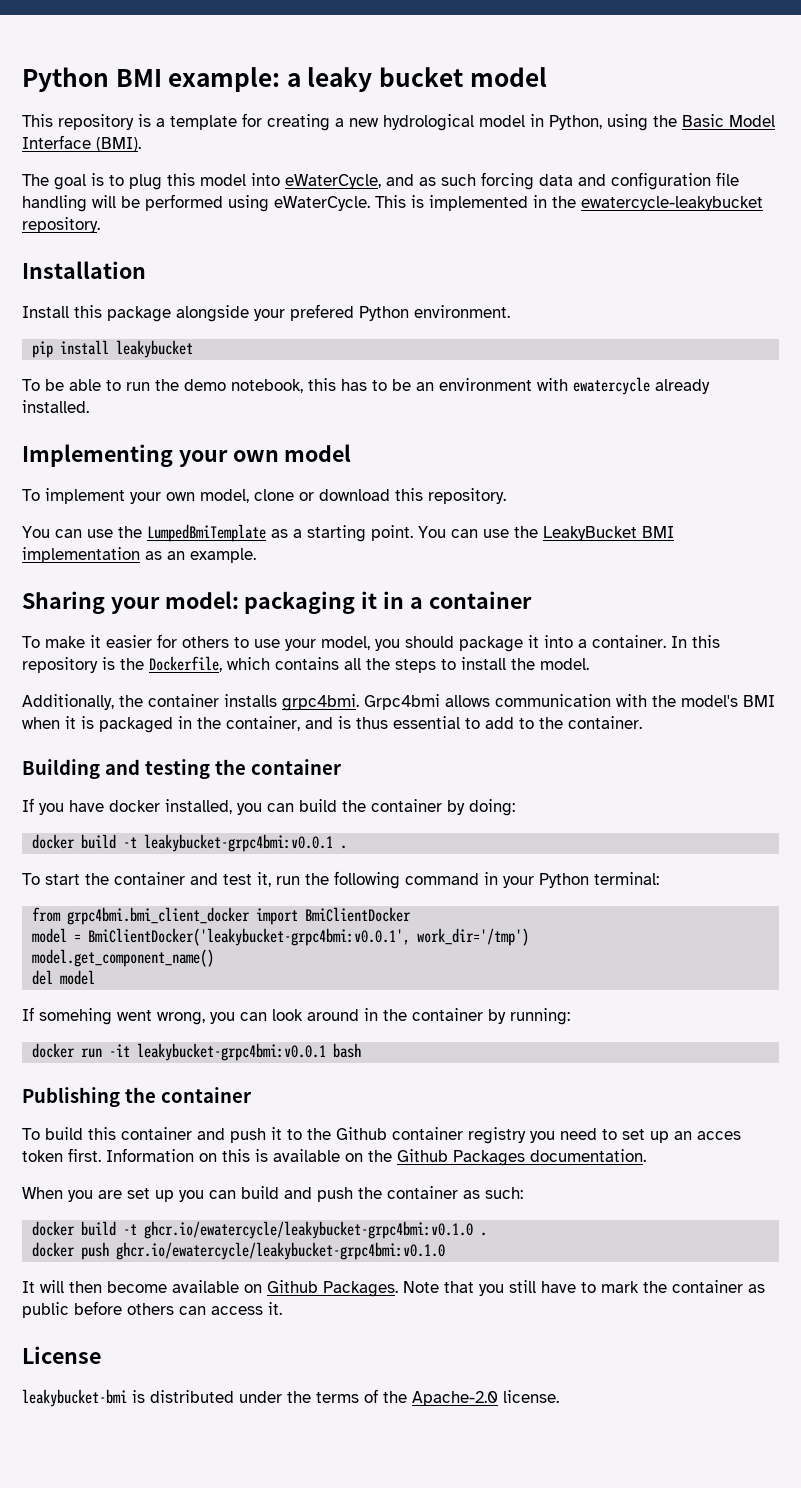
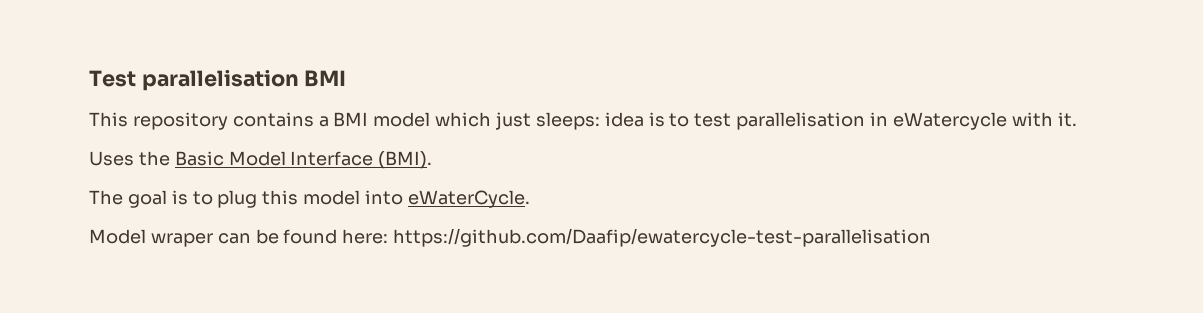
[22,67,547,92] [22,113,648,131] Python BMI example: a leaky bucket model // This repository is a template for creating a new hydrological model in Python, using -> [89,69,347,91] [89,112,1077,130] [89,151,134,166] Test parallelisation BMI // This repository contains a BMI model which just sleeps: idea is to test parallelisation in eWatercycle with it. // Uses
[285,172,739,190] [22,194,763,212] [22,217,100,233] [22,261,146,279] [22,304,510,322] [32,340,194,358] [22,377,710,395] [22,400,89,413] [22,444,352,467] [22,488,506,504] [22,524,674,542] [22,547,256,563] [22,591,532,614] [22,634,720,652] [22,656,589,673] [22,694,775,711] [22,716,642,733] [22,759,342,779] [22,798,515,816] [32,834,348,852] [22,871,659,889] [32,907,412,925] [32,928,530,946] [32,949,215,967] [32,970,96,985] [22,1007,570,1025] [32,1043,362,1061] [22,1087,252,1107] [22,1127,741,1144] [22,1148,646,1166] [22,1186,523,1202] [32,1221,488,1239] [32,1242,446,1260] [22,1280,765,1297] [22,1301,282,1318] [22,1346,101,1364] [22,1389,559,1407] eWaterCycle, and as such forcing data and configuration file handling will be performed using eWaterCycle. This is implemented in the ewatercycle-leakybucket repository. // Installation // Install this package alongside your prefered Python environment. // pip install leakybucket // To be able to run the demo notebook, this has to be an environment with ewatercycle already installed. // Implementing your own model // To implement your own model, clone or download this repository. // You can use the LumpedBmiTemplate as a starting point. You can use the LeakyBucket BMI implementation as an example. // Sharing your model: packaging it in a container // To make it easier for others to use your model, you should package it into a container. In this repository is the Dockerfile, which contains all the steps to install the model. // Additionally, the container installs grpc4bmi. Grpc4bmi allows communication with the model's BMI when it is packaged in the container, and is thus essential to add to the container. // Building and testing the container // If you have docker installed, you can build the container by doing: // docker build -t leakybucket-grpc4bmi:v0.0.1 . // To start the container and test it, run the following command in your Python terminal: // from grpc4bmi.bmi_client_docker import BmiClientDocker // model = BmiClientDocker('leakybucket-grpc4bmi:v0.0.1', work_dir='/tmp') // model.get_component_name() // del model // If somehing went wrong, you can look around in the container by running: // docker run -it leakybucket-grpc4bmi:v0.0.1 bash // Publishing the container // To build this container and push it to the Github container registry you need to set up an acces token first. Information on this is available on the Github Packages documentation. // When you are set up you can build and push the container as such: // docker build -t ghcr.io/ewatercycle/leakybucket-grpc4bmi:v0.1.0 . // docker push ghcr.io/ewatercycle/leakybucket-grpc4bmi:v0.1.0 // It will then become available on Github Packages. Note that you still have to mark the container as public before others can access it. // License // leakybucket-bmi is distributed under the terms of the Apache-2.0 license. -> [407,190,530,208] [89,228,932,247] eWaterCycle. // Model wraper can be found here: https://github.com/Daafip/ewatercycle-test-parallelisation

